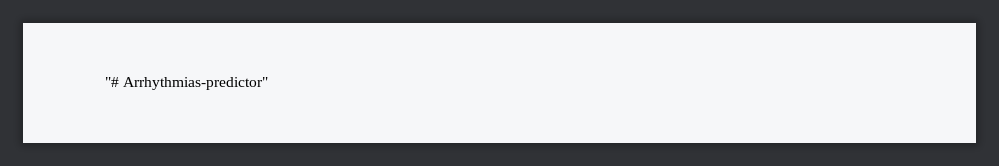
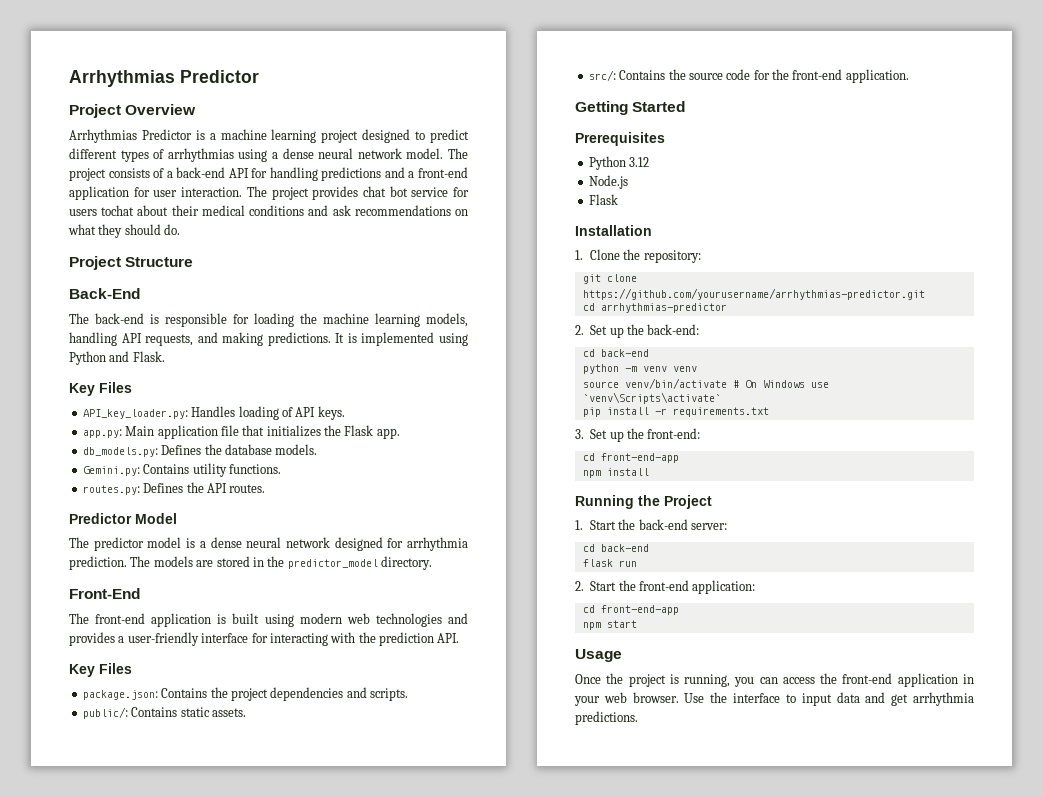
[105,77,269,90] "# Arrhythmias-predictor" -> [69,70,259,87] [69,104,197,118] [69,129,470,143] [69,148,468,162] [69,167,468,181] [69,186,469,200] [69,205,469,216] [68,224,181,238] [69,256,194,270] [69,288,140,299] [69,313,468,327] [69,332,468,346] [69,351,165,365] [69,382,132,396] [82,406,345,420] [82,425,400,439] [82,444,318,457] [82,463,281,477] [82,482,266,495] [69,513,177,524] [69,537,468,551] [69,556,432,570] [69,588,140,599] [69,613,468,627] [69,632,460,646] [69,663,132,677] [82,687,408,701] [82,707,246,719] [588,69,909,83] [575,101,686,115] [575,132,665,146] [588,156,650,170] [588,175,628,189] [588,194,618,205] [575,225,652,236] [575,249,701,263] [582,274,637,284] [582,288,925,300] [582,303,727,313] [575,324,700,338] [582,349,649,357] [582,364,697,374] [582,378,829,389] [582,392,721,404] [582,407,769,417] [575,428,701,442] [582,453,679,463] [582,468,649,478] [575,495,712,509] [575,519,727,530] [582,544,649,552] [582,559,637,567] [575,580,756,594] [582,605,679,615] [582,620,637,630] [575,649,622,662] [575,673,974,687] [574,692,974,706] [575,711,638,725] Arrhythmias Predictor // Project Overview // Arrhythmias Predictor is a machine learning project designed to predict different types of arrhythmias using a dense neural network model. The project consists of a back-end API for handling predictions and a front-end application for user interaction. The project provides chat bot service for users tochat about their medical conditions and ask recommendations on what they should do. // Project Structure // Back-End // The back-end is responsible for loading the machine learning models, handling API requests, and making predictions. It is implemented using Python and Flask. // Key Files // API_key_loader.py: Handles loading of API keys. // app.py: Main application file that initializes the Flask app. // db_models.py: Defines the database models. // Gemini.py: Contains utility functions. // routes.py: Defines the API routes. // Predictor Model // The predictor model is a dense neural network designed for arrhythmia prediction. The models are stored in the predictor_model directory. // Front-End // The front-end application is built using modern web technologies and provides a user-friendly interface for interacting with the prediction API. // Key Files // package.json: Contains the project dependencies and scripts. // public/: Contains static assets. // src/: Contains the source code for the front-end application. // Getting Started // Prerequisites // Python 3.12 // Node.js // Flask // Installation // 1. Clone the repository: // git clone https://github.com/yourusername/arrhythmias-predictor.git // cd arrhythmias-predictor // 2. Set up the back-end: // cd back-end // python -m venv venv // source venv/bin/activate # On Windows use `venv\Scripts\activate` // pip install -r requirements.txt // 3. Set up the front-end: // cd front-end-app // npm install // Running the Project // 1. Start the back-end server: // cd back-end // flask run // 2. Start the front-end application: // cd front-end-app // npm start // Usage // Once the project is running, you can access the front-end application in your web browser. Use the interface to input data and get arrhythmia predictions.

